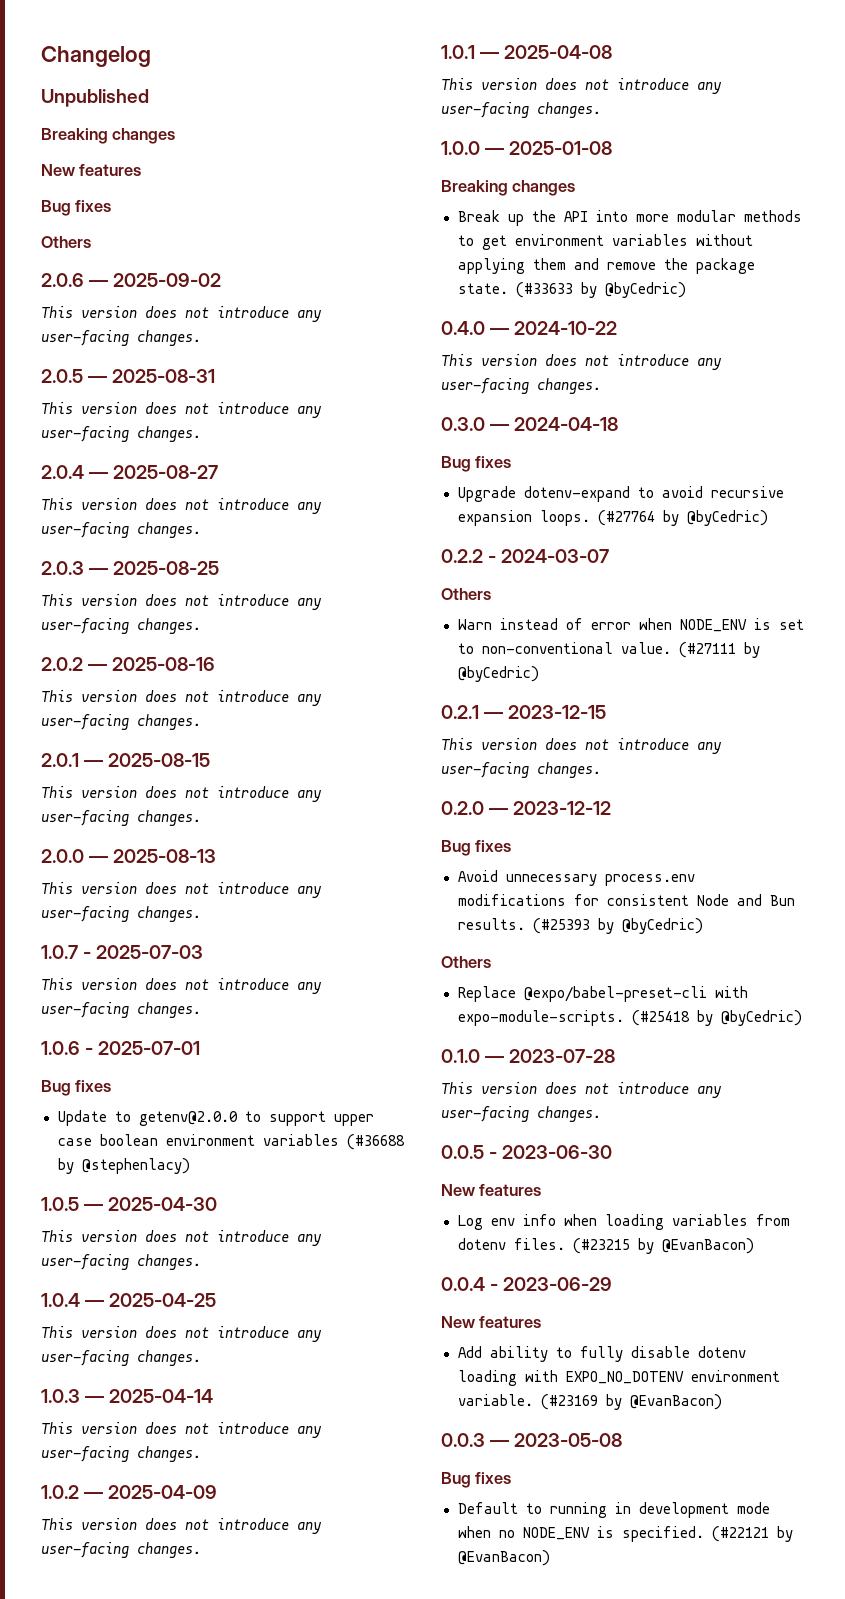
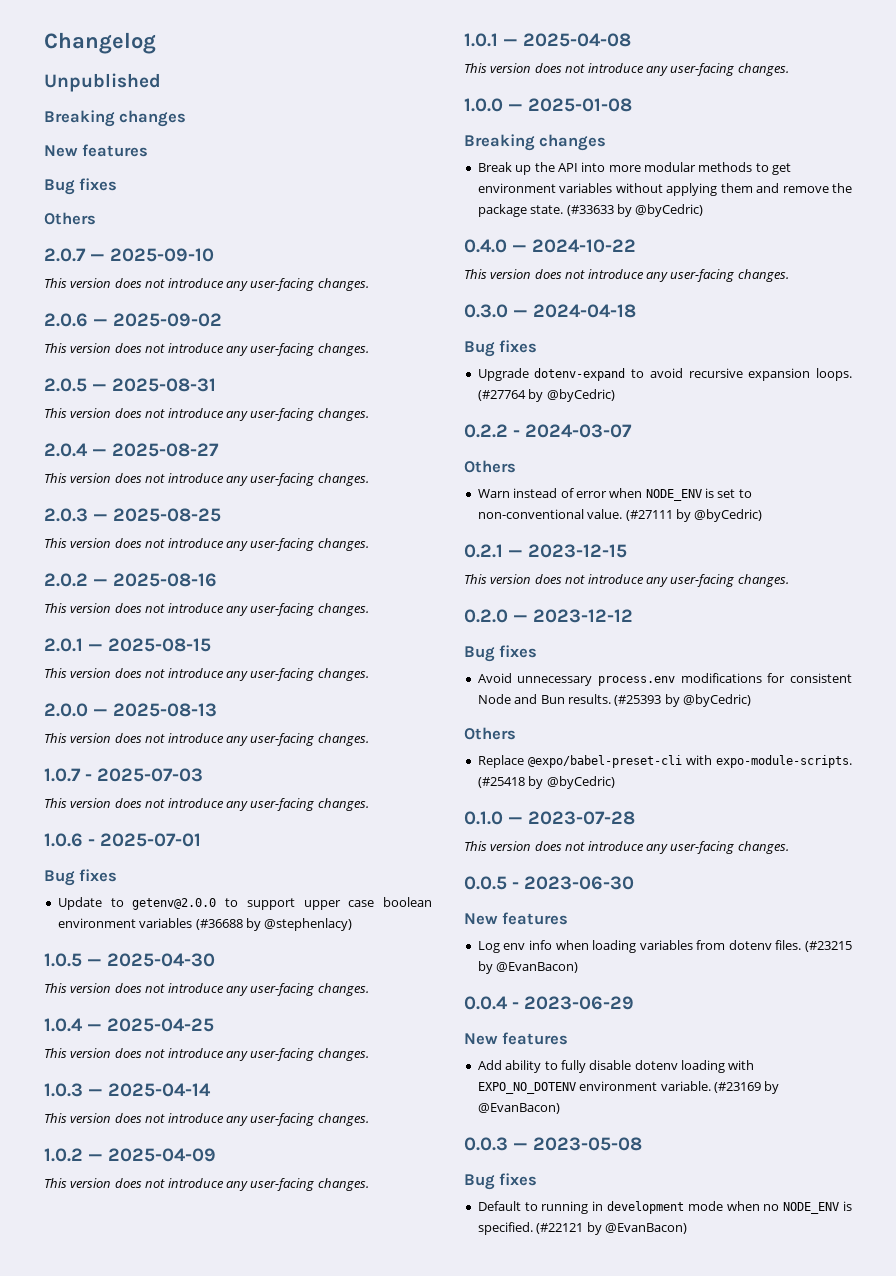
(91, 242) none -> [44,248,215,262] [44,278,369,291] // 2.0.7 — 2025-09-10 // This version does not introduce any user-facing changes.

